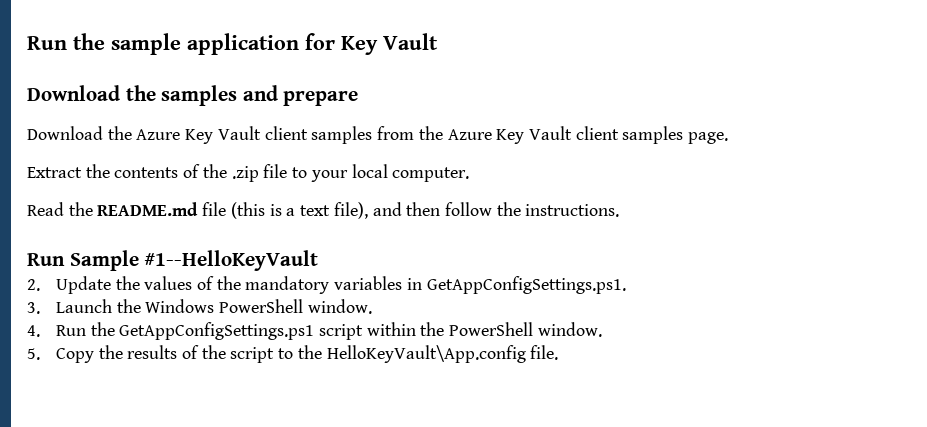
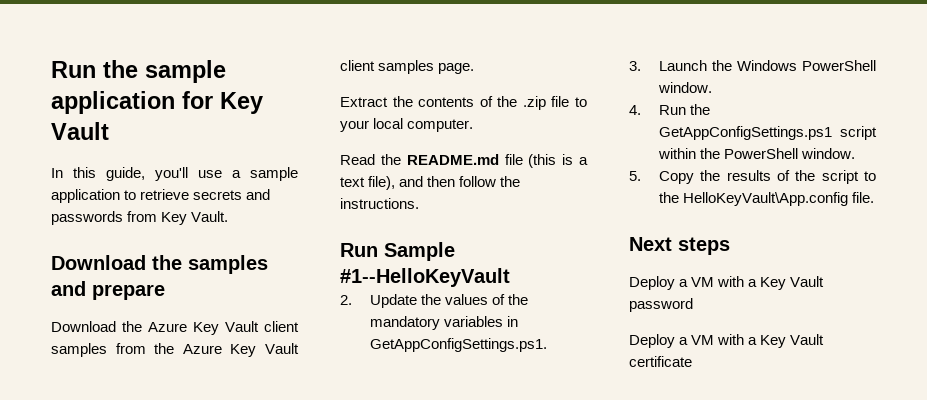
(438, 41) none -> [51,167,298,181] [51,189,271,203] [51,211,229,225] // In this guide, you'll use a sample application to retrieve secrets and passwords from Key Vault.
(559, 352) none -> [629,237,730,255] [629,276,825,290] [629,298,693,312] [629,334,825,348] [629,356,692,367] // Next steps // Deploy a VM with a Key Vault password // Deploy a VM with a Key Vault certificate

